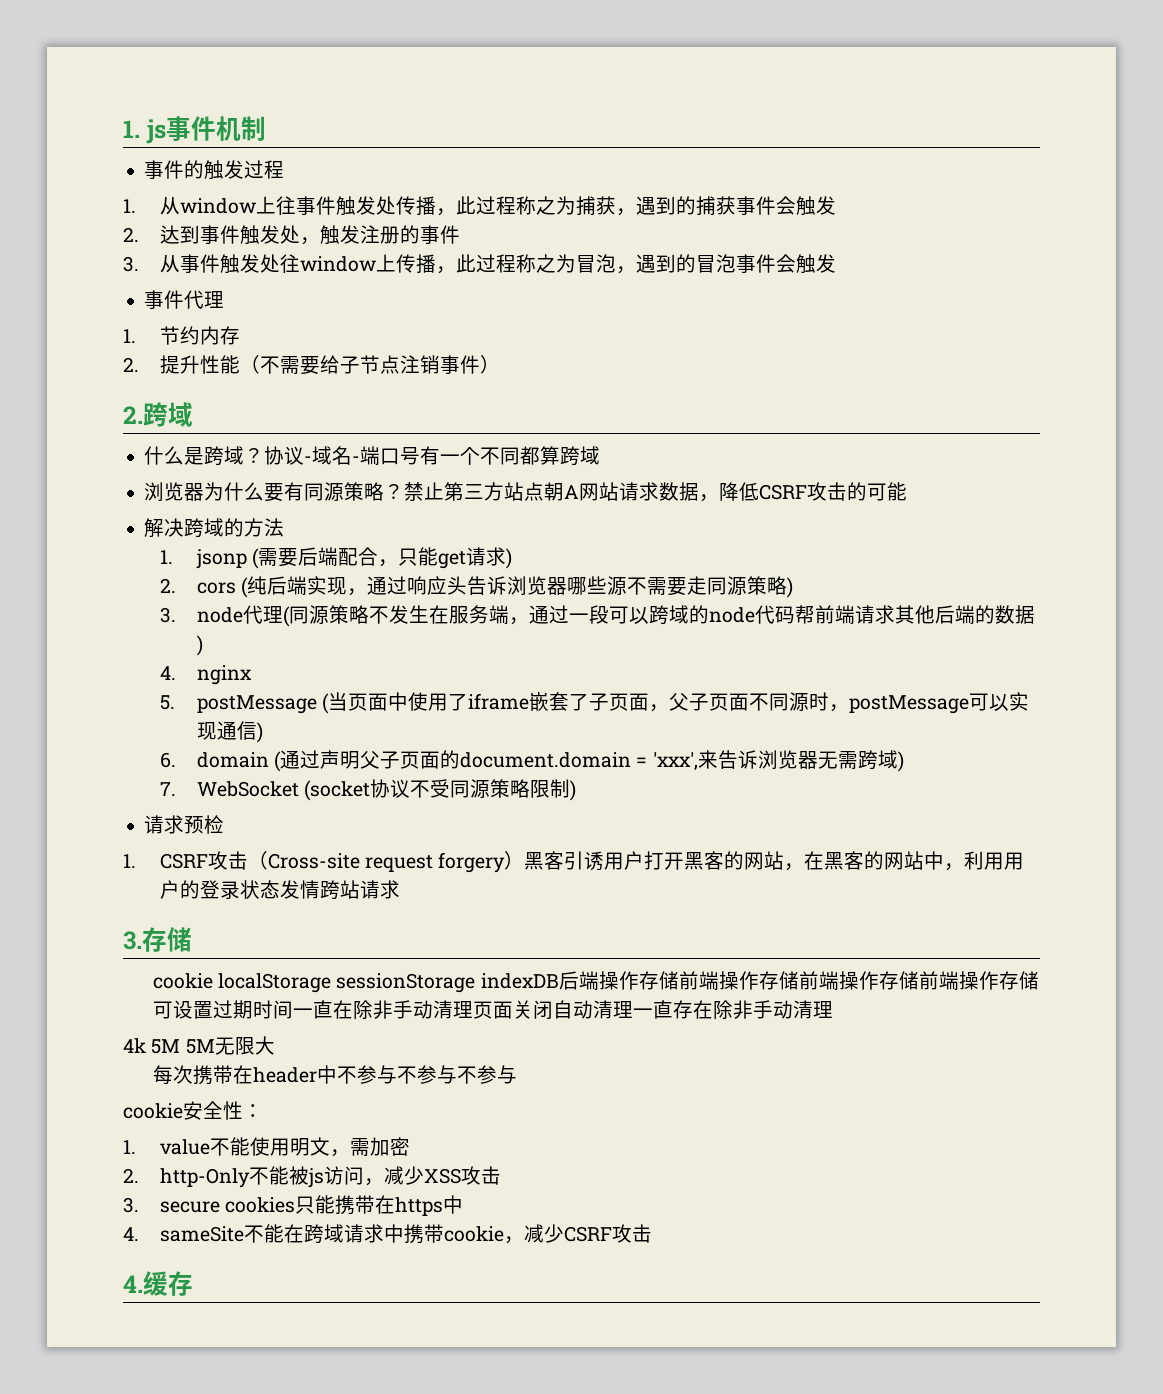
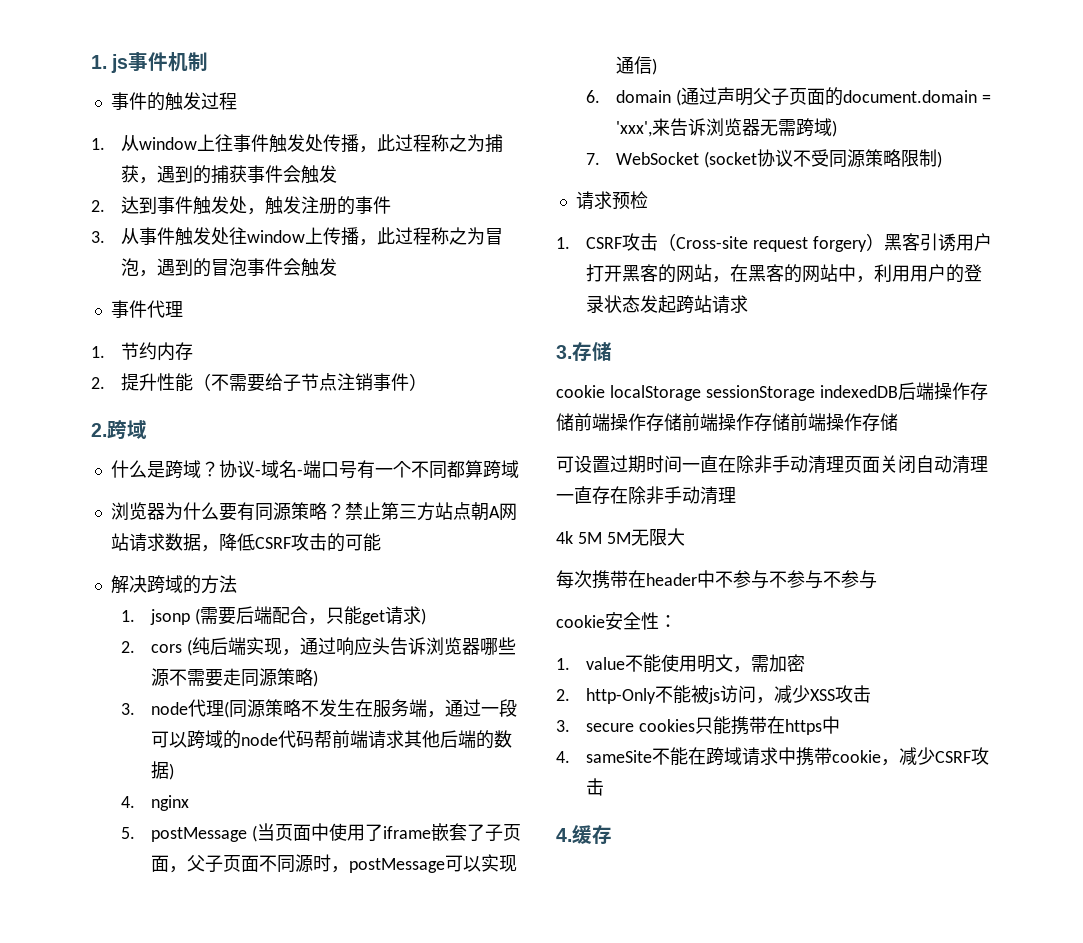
[299,880,320,899] 情 -> [658,295,677,313] 起
[480,973,559,989] indexDB -> [819,385,898,398] indexedDB

